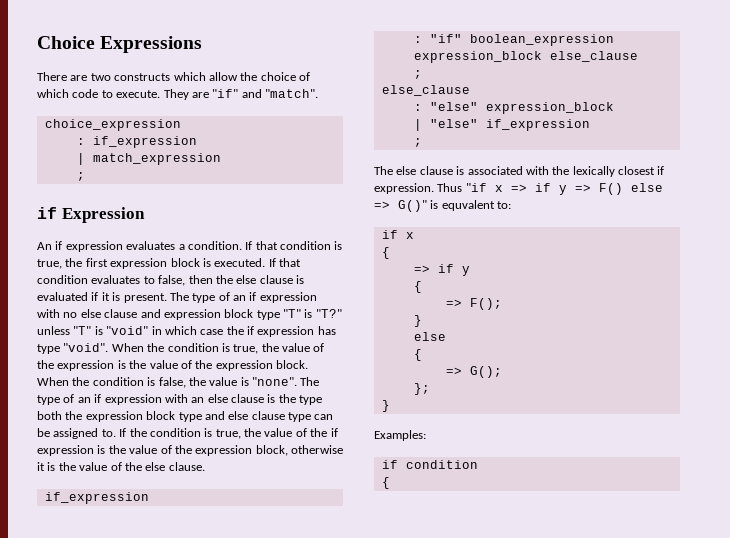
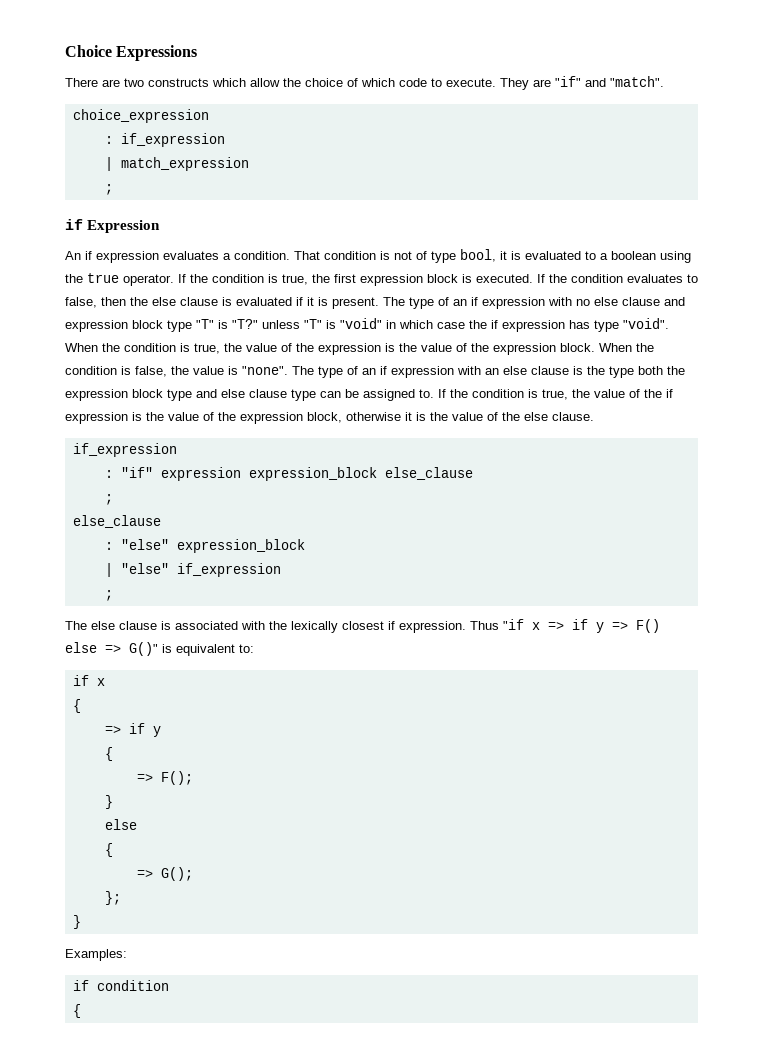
[245,241,278,250] If that -> [294,249,691,263] [65,273,208,286] That condition is not of type bool, it is evaluated to a boolean using the true operator. If the
[279,258,301,267] that -> [549,274,567,283] the
[469,34,614,46] boolean_expression -> [160,467,241,481] expression
[441,200,495,211] equvalent -> [176,644,235,656] equivalent

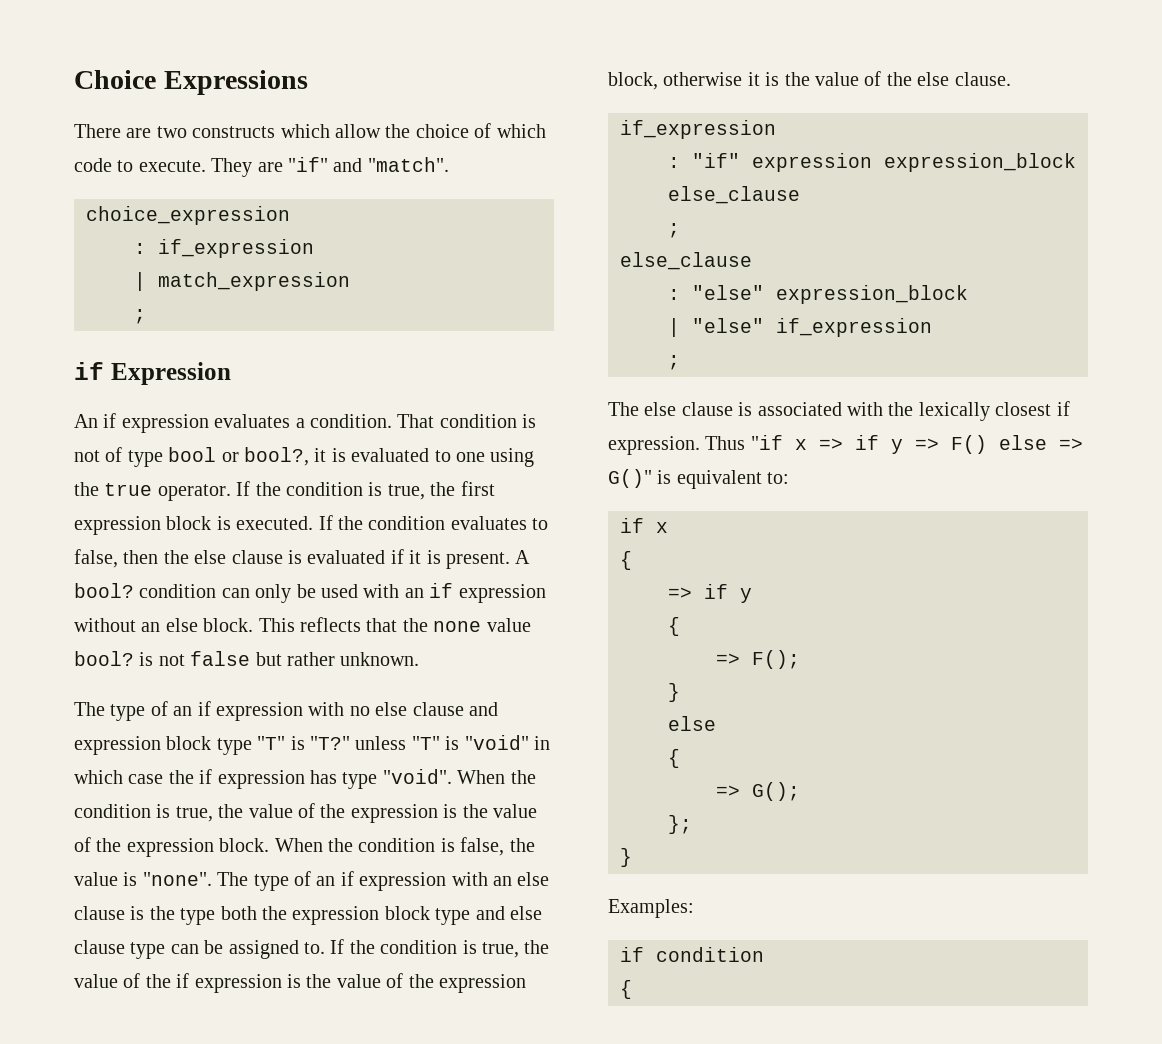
[460,249,496,262] bool, -> [168,447,309,466] bool or bool?,
[600,251,656,260] a boolean -> [455,452,485,462] one
(379, 303) none -> [515,550,531,564] [74,583,546,603] [74,617,531,632] [74,651,420,666] A bool? condition can only be used with an if expression without an else block. This reflects that the none value bool? is not false but rather unknown. //

